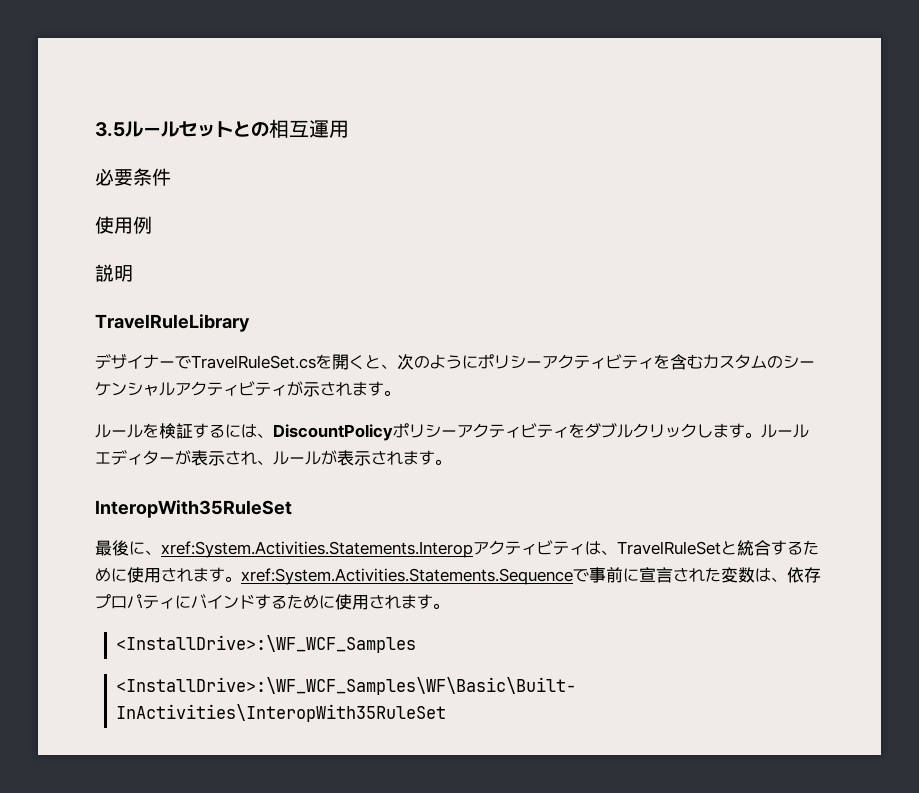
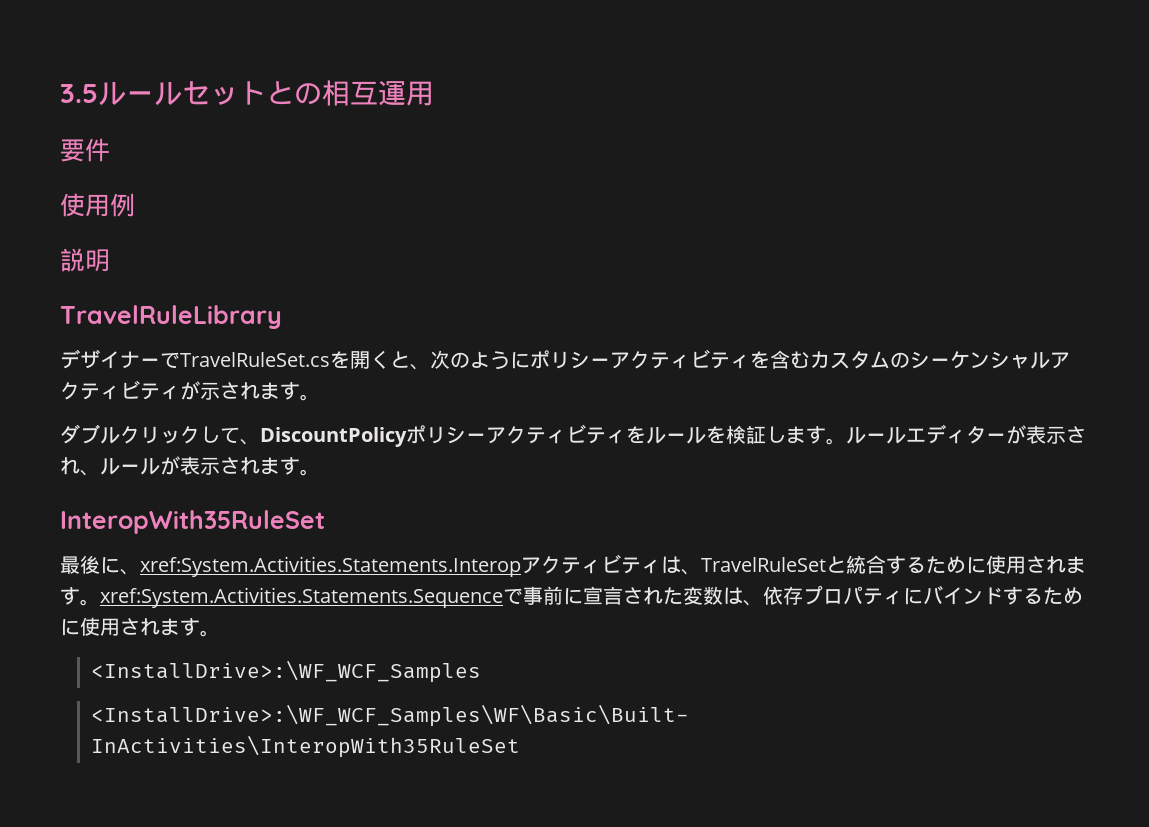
[95,168,152,186] 必要条 -> [60,139,85,162] 要
[95,423,257,439] ルールを検証するには -> [60,424,240,444] ダブルクリックして
[585,423,697,438] ダブルクリック -> [646,425,766,444] ルールを検証

